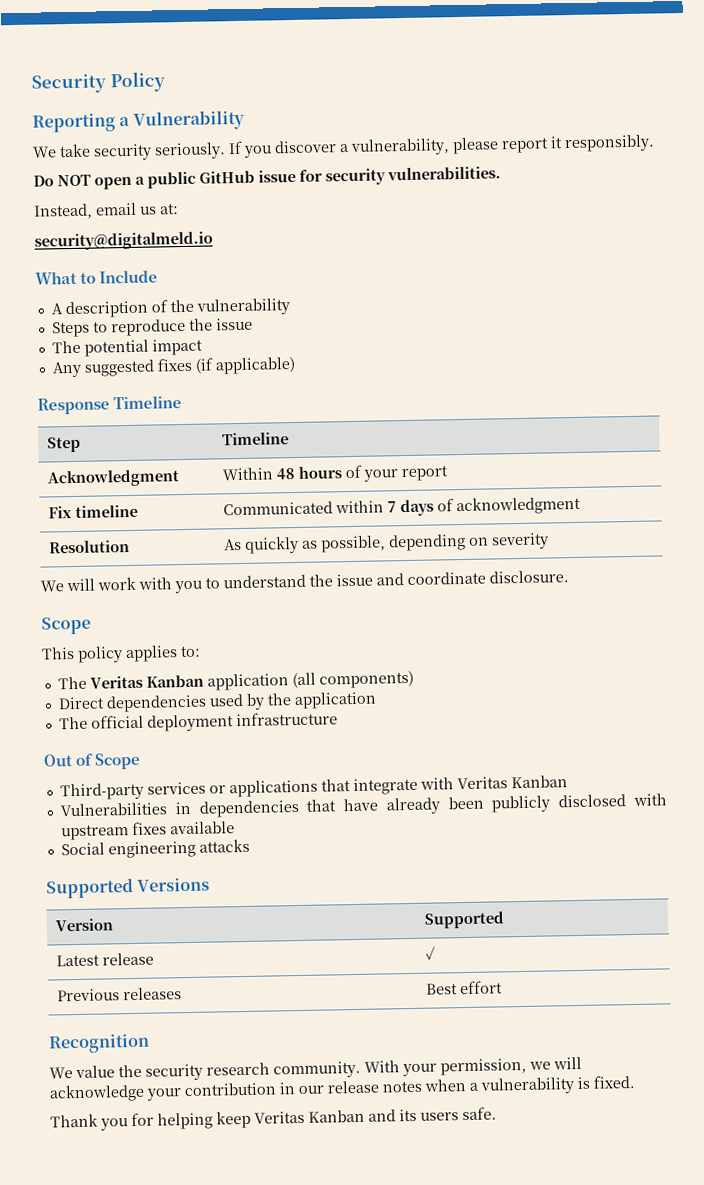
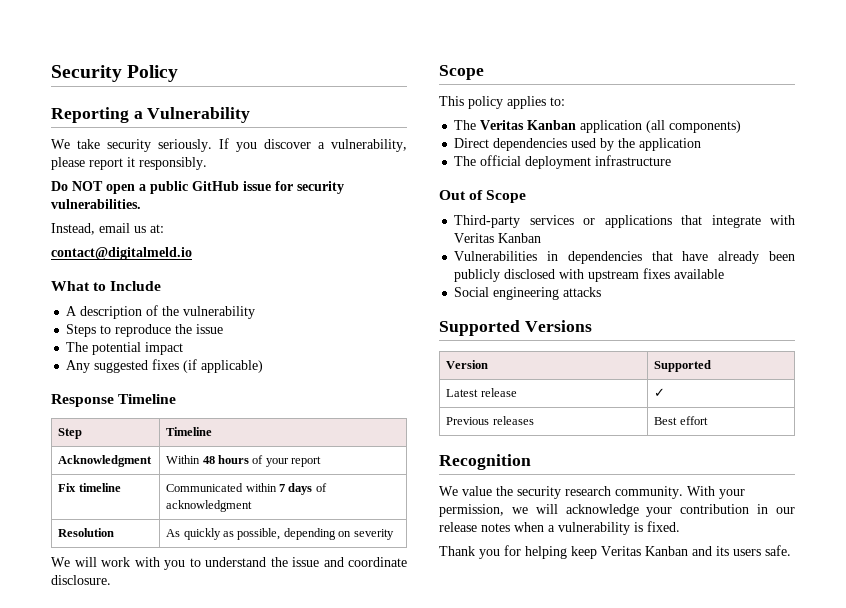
[34,231,213,251] security@digitalmeld.io -> [51,247,192,260] contact@digitalmeld.io

